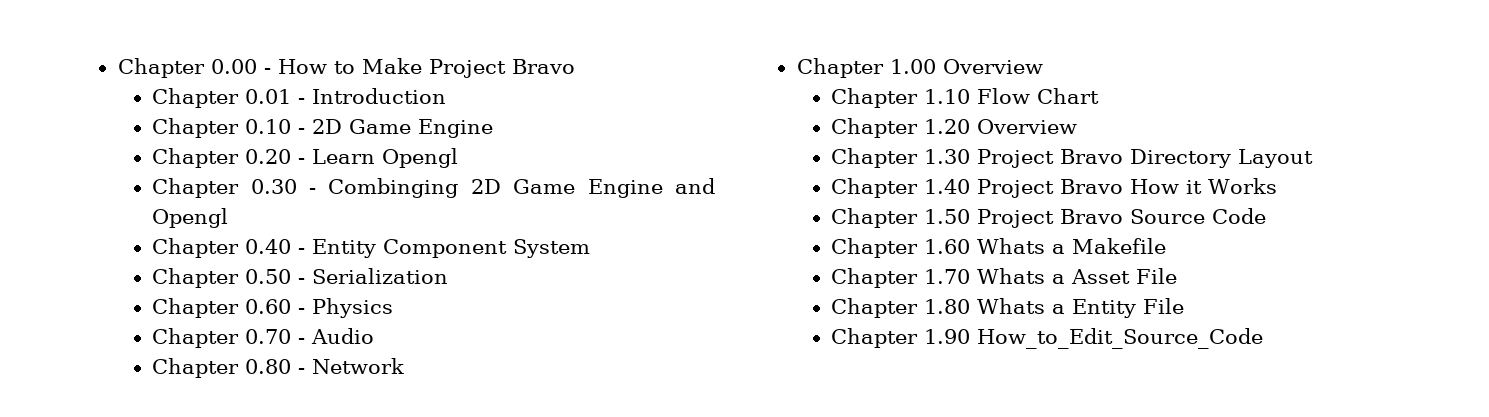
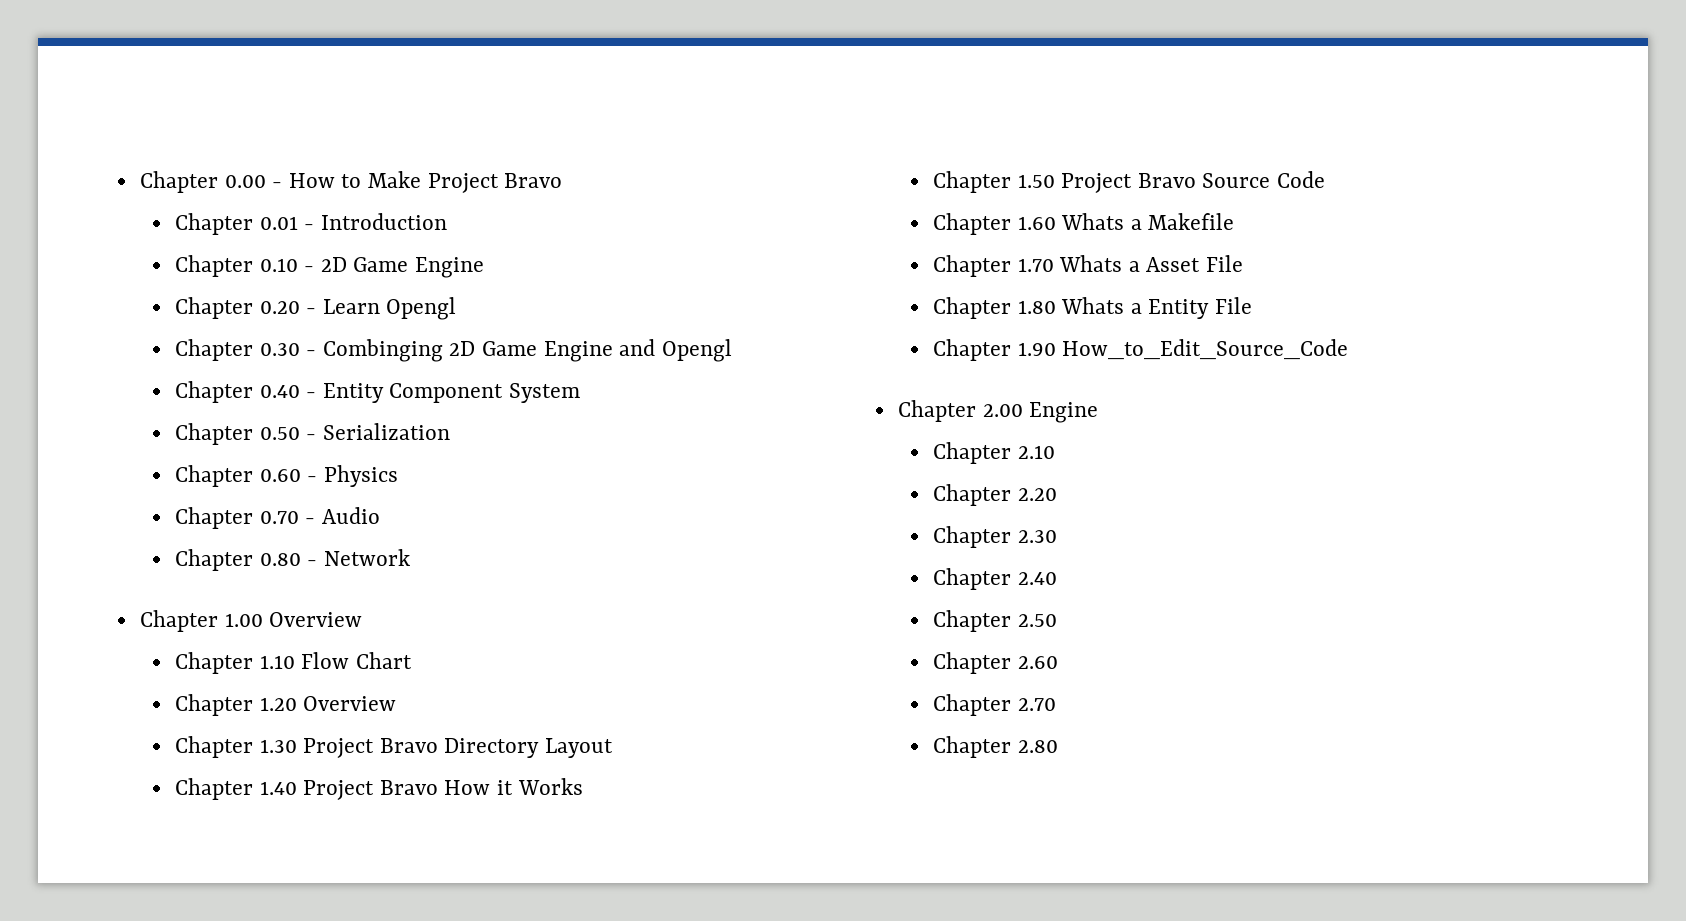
(1264, 338) none -> [897,400,1099,423] [932,442,1055,464] [932,484,1057,506] [932,526,1057,548] [932,568,1057,590] [932,610,1057,632] [932,652,1058,674] [932,694,1056,716] [932,736,1058,758] // Chapter 2.00 Engine // Chapter 2.10 // Chapter 2.20 // Chapter 2.30 // Chapter 2.40 // Chapter 2.50 // Chapter 2.60 // Chapter 2.70 // Chapter 2.80

